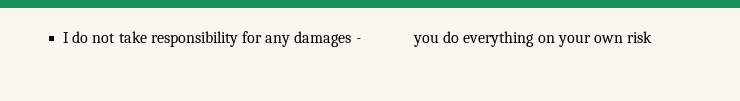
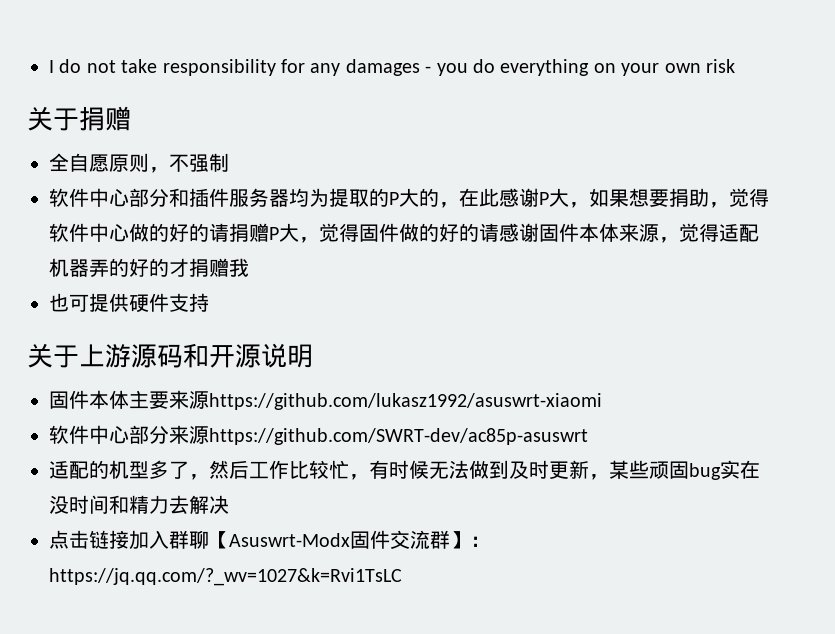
(653, 37) none -> [27,106,131,131] [49,153,229,173] [49,188,769,208] [49,223,759,243] [49,258,249,277] [49,293,209,313] [27,343,313,368] [49,390,602,410] [49,425,588,445] [49,460,760,480] [49,495,229,514] [49,530,490,550] [49,568,402,586] // 关于捐赠 // 全自愿原则，不强制 // 软件中心部分和插件服务器均为提取的P大的，在此感谢P大，如果想要捐助，觉得软件中心做的好的请捐赠P大，觉得固件做的好的请感谢固件本体来源，觉得适配机器弄的好的才捐赠我 // 也可提供硬件支持 // 关于上游源码和开源说明 // 固件本体主要来源https://github.com/lukasz1992/asuswrt-xiaomi // 软件中心部分来源https://github.com/SWRT-dev/ac85p-asuswrt // 适配的机型多了，然后工作比较忙，有时候无法做到及时更新，某些顽固bug实在没时间和精力去解决 // 点击链接加入群聊【Asuswrt-Modx固件交流群】：https://jq.qq.com/?_wv=1027&k=Rvi1TsLC

